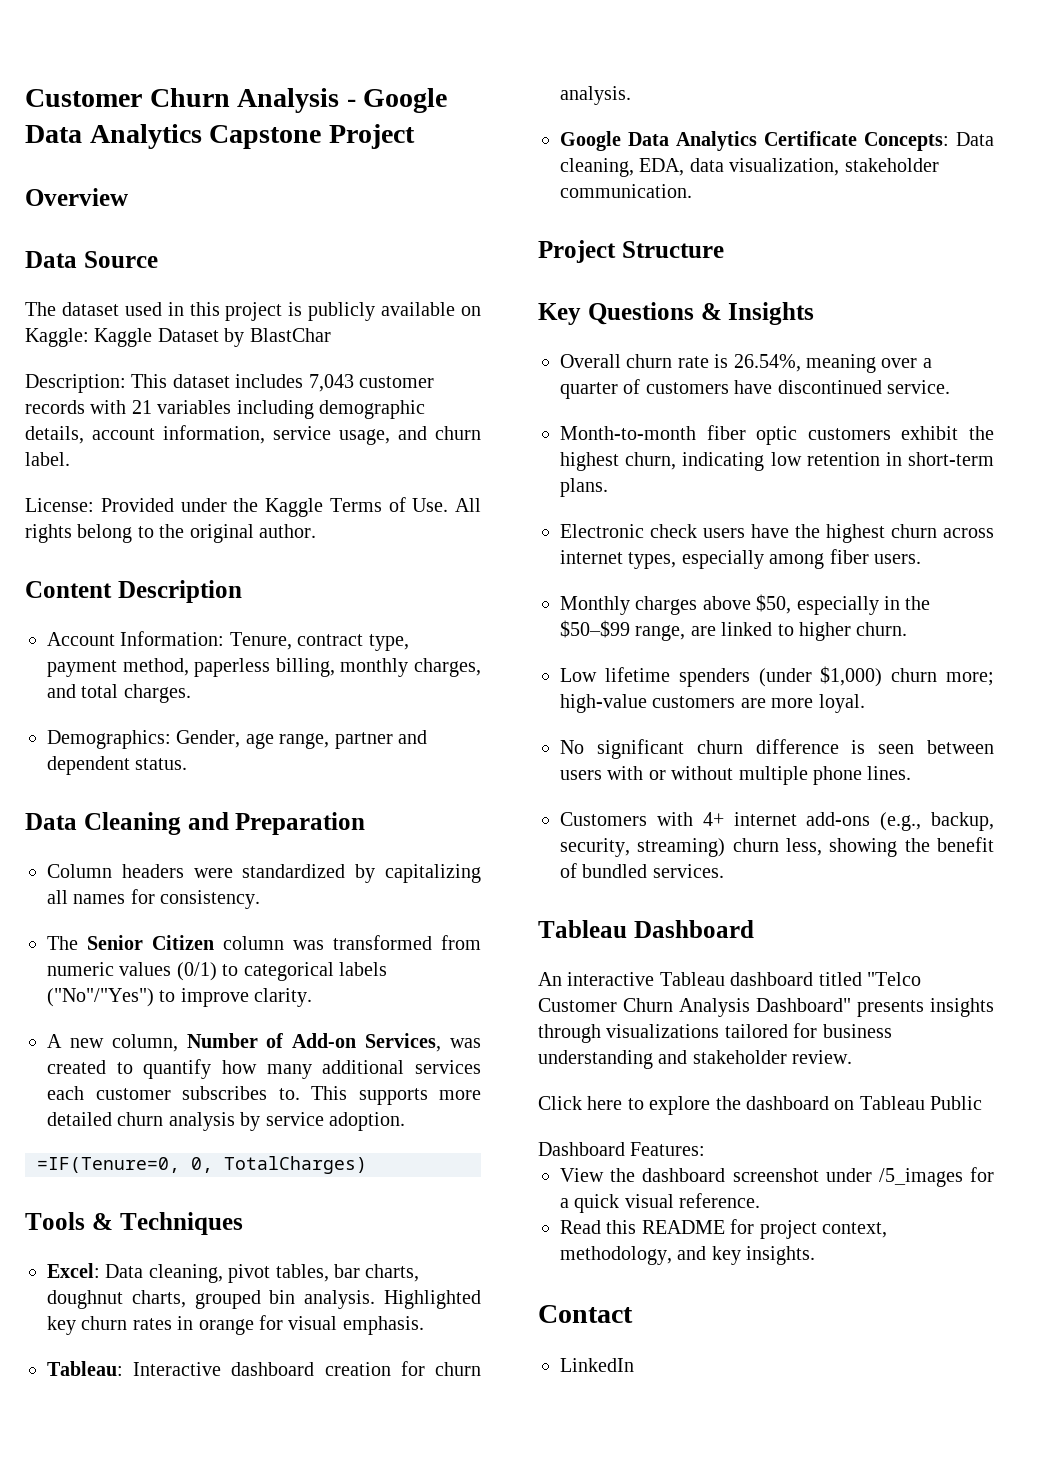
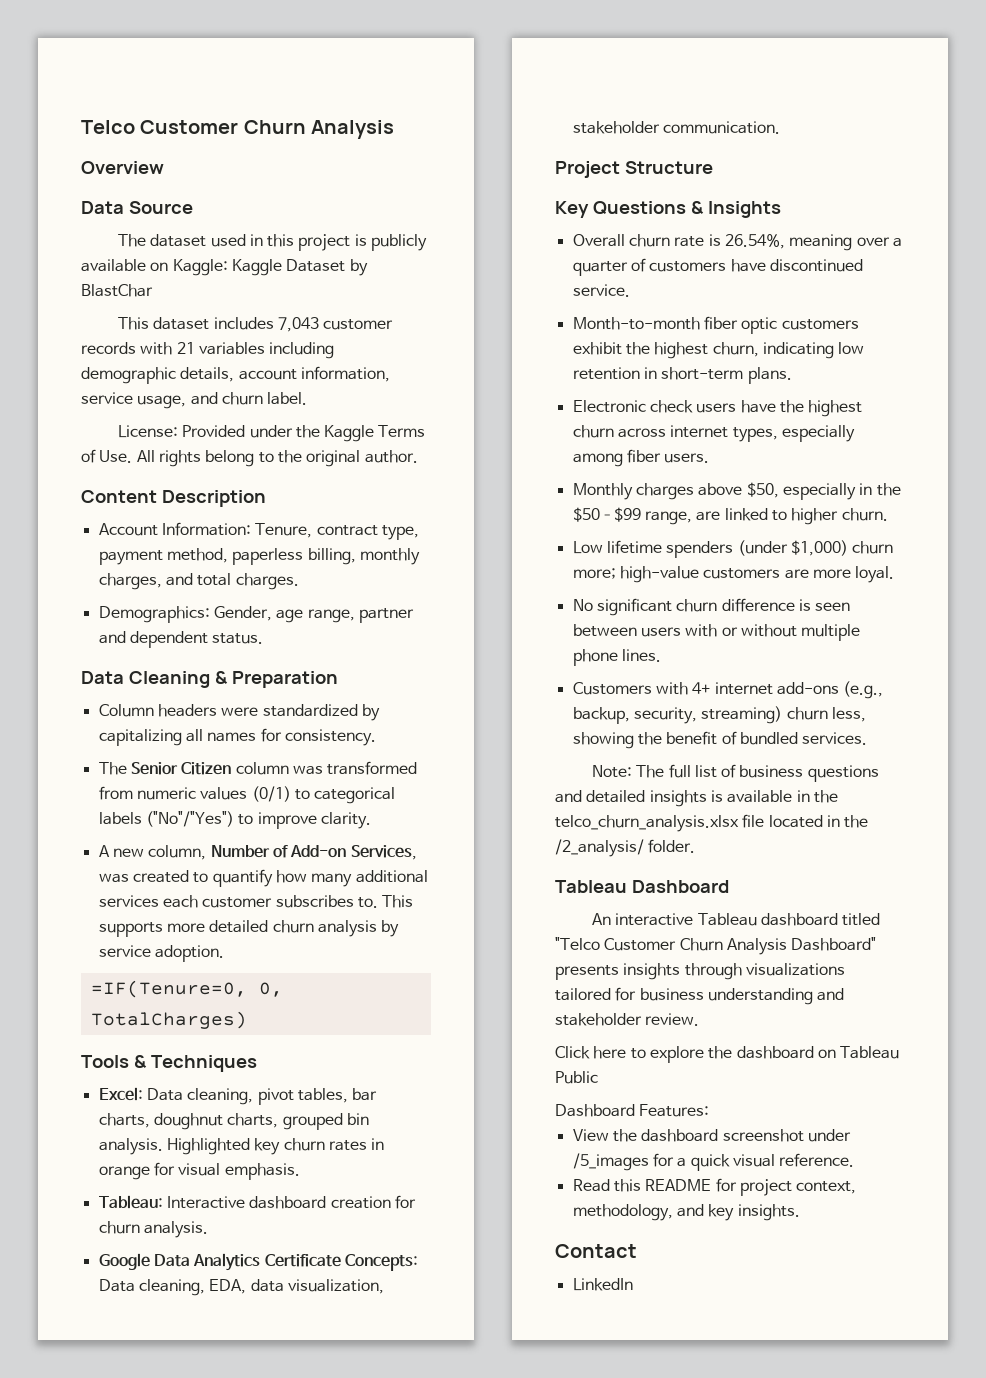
[25,88,448,113] [25,124,415,149] Customer Churn Analysis - Google Data Analytics Capstone Project -> [81,120,395,139] Telco Customer Churn Analysis
[25,374,126,393] Description: -> (153, 290) none
[187,812,229,830] and -> [214,671,228,684] &
(724, 871) none -> [591,764,879,782] [555,790,838,807] [555,814,869,832] [555,839,696,857] // Note: The full list of business questions and detailed insights is available in the telco_churn_analysis.xlsx file located in the /2_analysis/ folder.

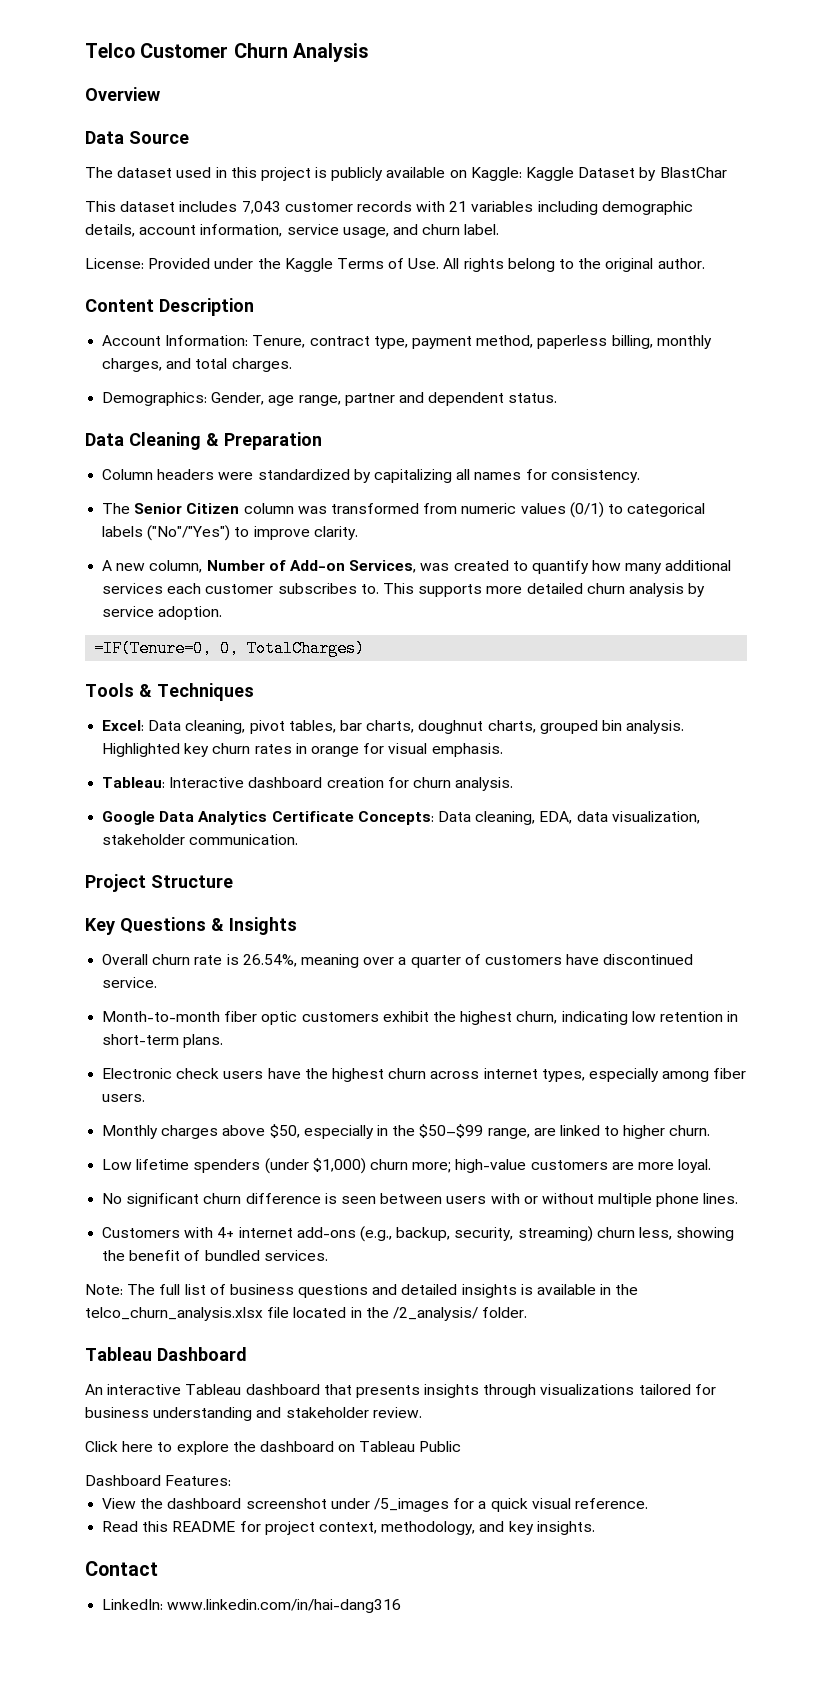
[842,913,881,926] [555,937,877,955] titled "Telco Customer Churn Analysis Dashboard" -> [323,1384,352,1395] that
[572,1278,633,1291] LinkedIn -> [102,1599,402,1613] LinkedIn: www.linkedin.com/in/hai-dang316

